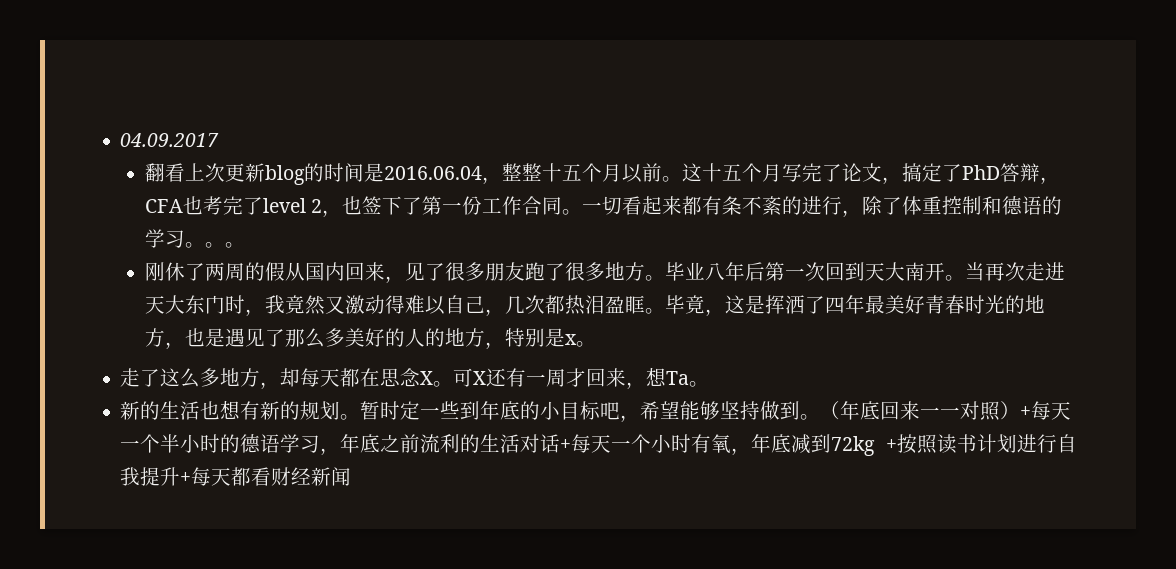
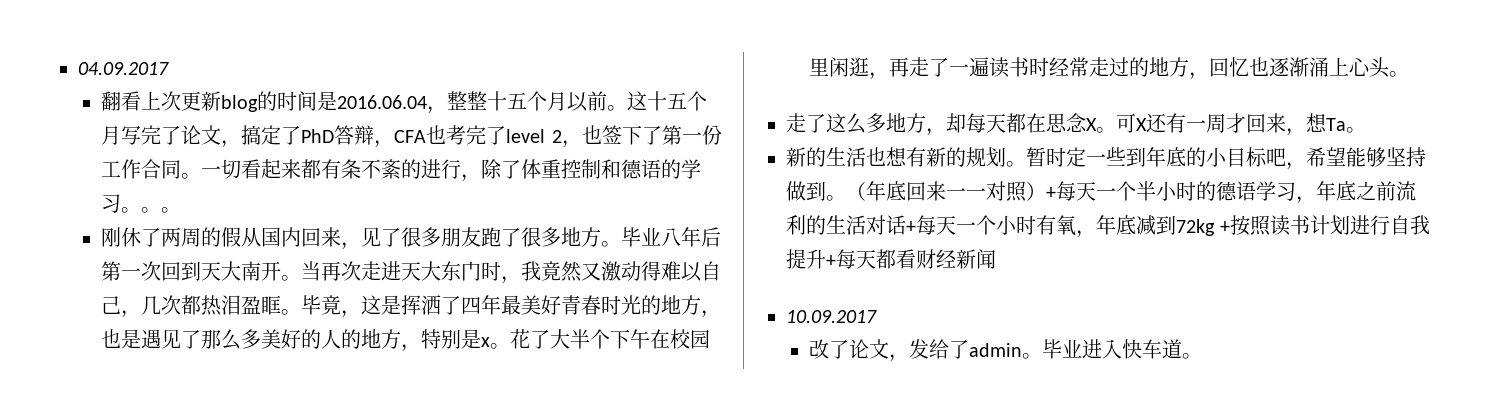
(596, 344) none -> [509,329,710,349] [808,57,1409,80] 花了大半个下午在校园里闲逛，再走了一遍读书时经常走过的地方，回忆也逐渐涌上心头。
(352, 476) none -> [786,310,877,323] [808,339,1202,362] // 10.09.2017 // 改了论文，发给了admin。毕业进入快车道。

